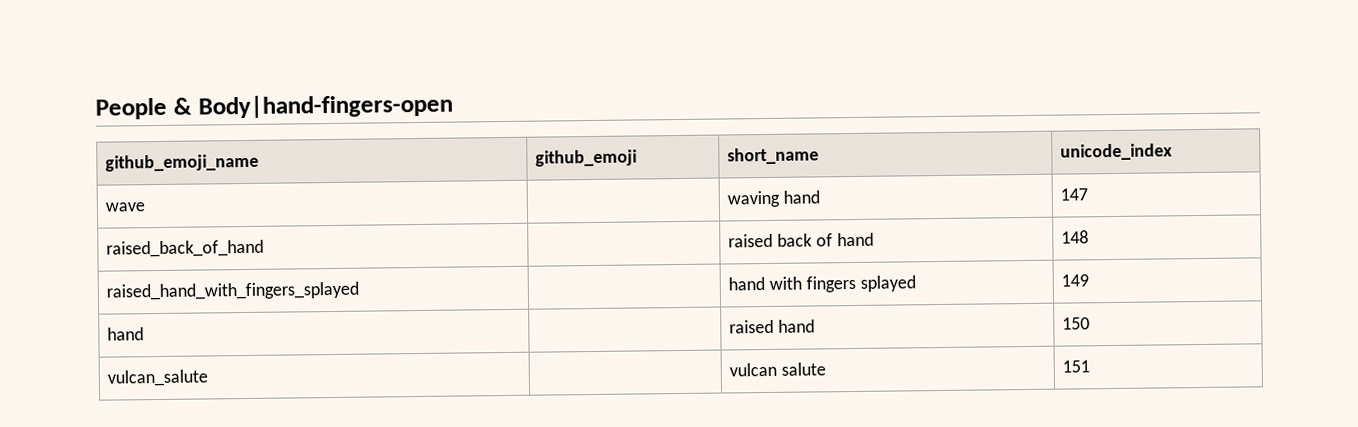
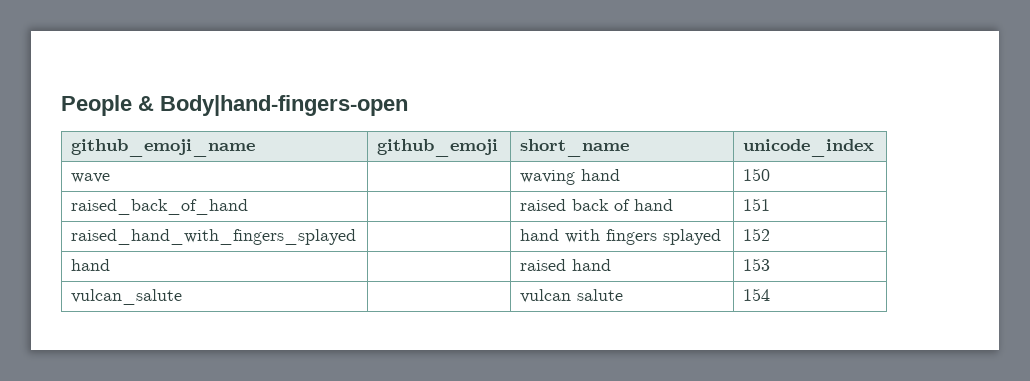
[1060,188,1089,201] 147 -> [743,168,771,181] 150
[1061,230,1090,244] 148 -> [743,198,771,211] 151
[1061,274,1090,287] 149 -> [743,228,771,241] 152
[1062,317,1091,330] 150 -> [743,258,771,271] 153
[1062,360,1091,373] 151 -> [743,288,771,301] 154

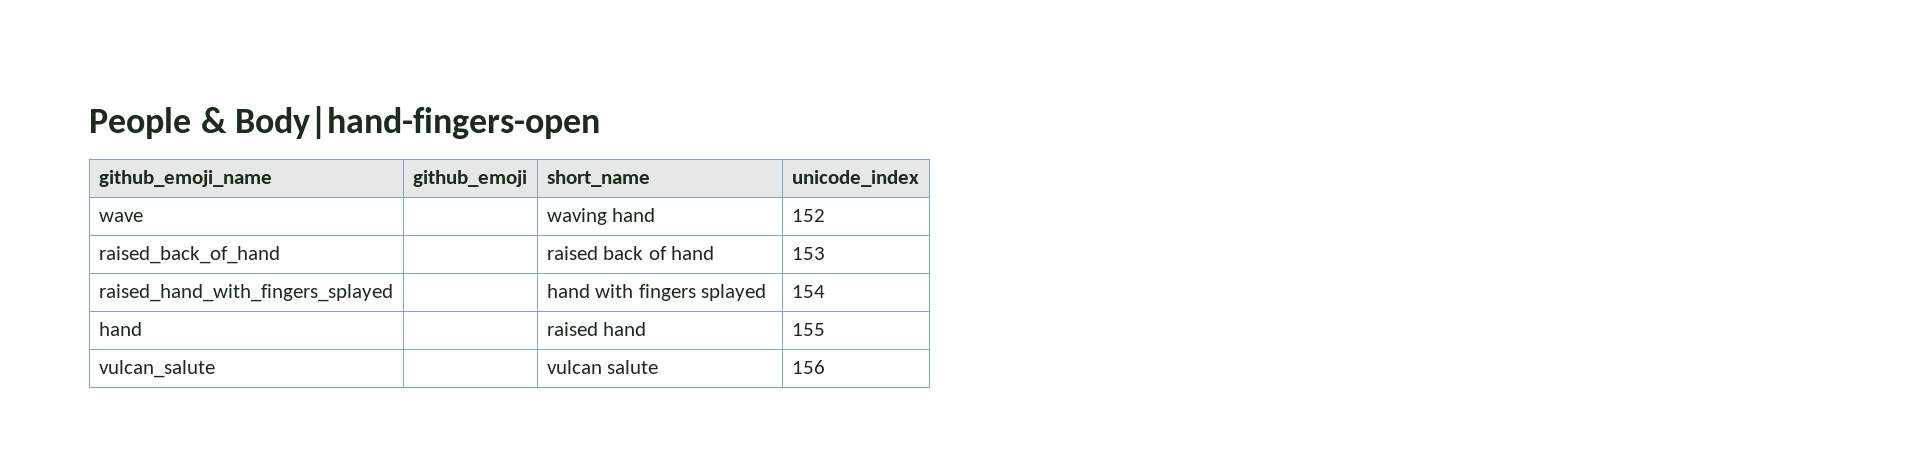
[743,168,771,181] 150 -> [791,209,825,222] 152
[743,198,771,211] 151 -> [791,247,825,260] 153
[743,228,771,241] 152 -> [791,285,825,298] 154
[743,258,771,271] 153 -> [791,323,825,336] 155
[743,288,771,301] 154 -> [791,360,825,374] 156

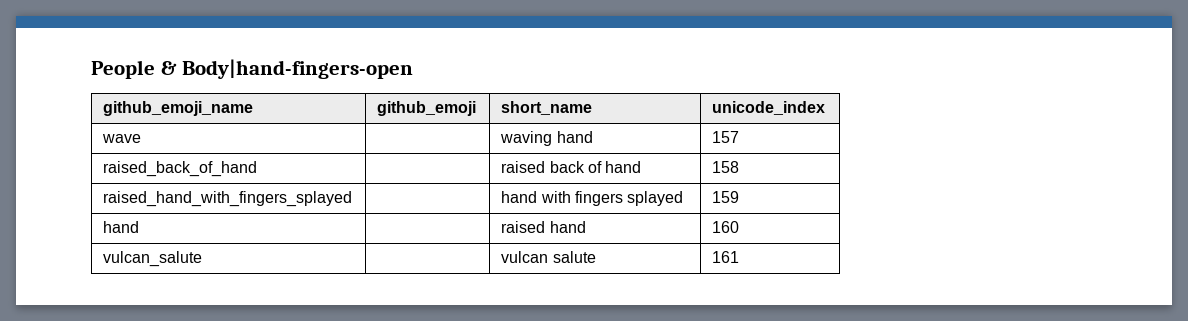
[791,209,825,222] 152 -> [712,131,740,143] 157
[791,247,825,260] 153 -> [712,161,740,173] 158
[791,285,825,298] 154 -> [712,191,740,203] 159
[791,323,825,336] 155 -> [712,221,740,233] 160
[791,360,825,374] 156 -> [712,251,740,263] 161

